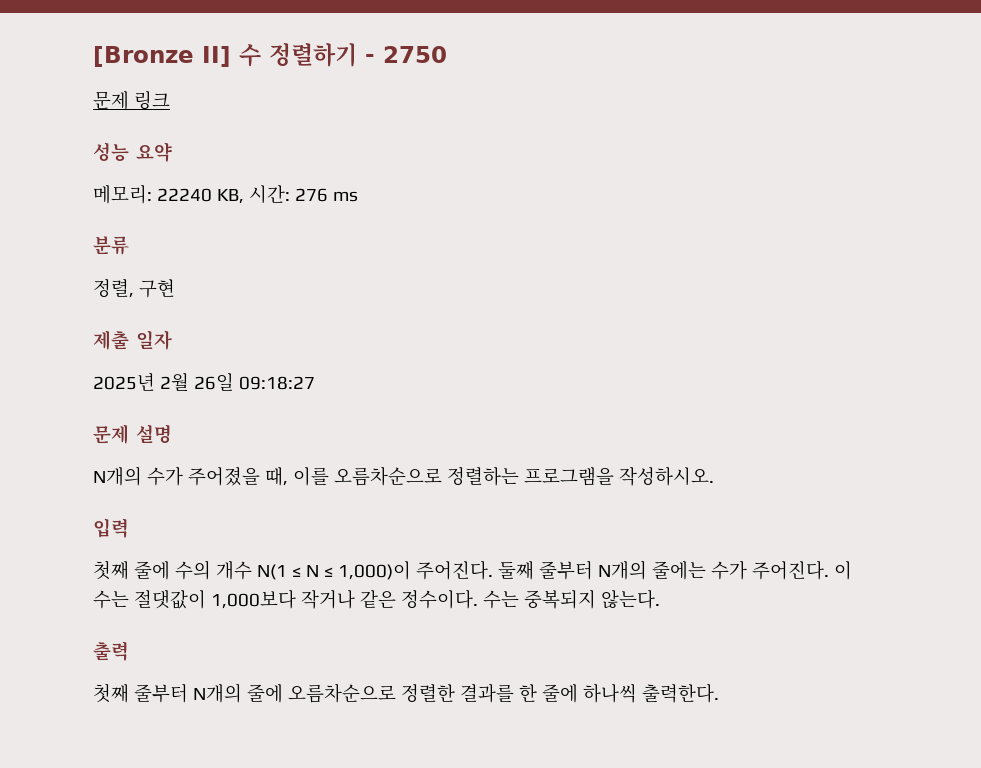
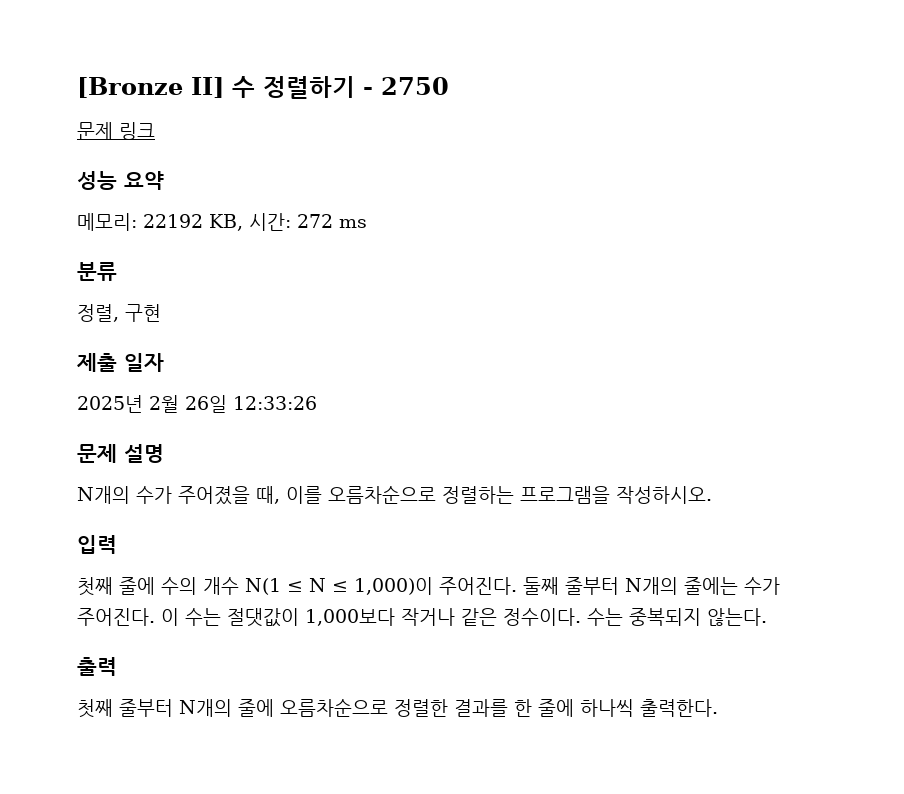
[156,188,212,202] 22240 -> [143,214,203,228] 22192
[294,188,328,202] 276 -> [297,214,333,228] 272
[238,376,315,390] 09:18:27 -> [233,396,317,410] 12:33:26

